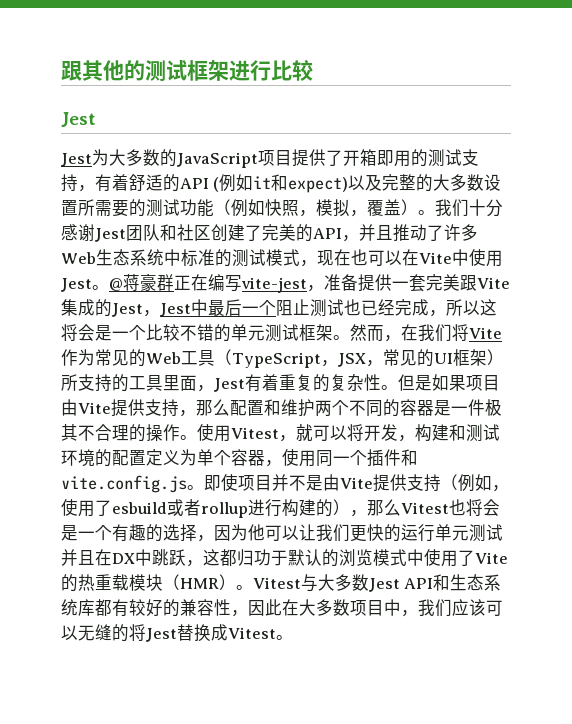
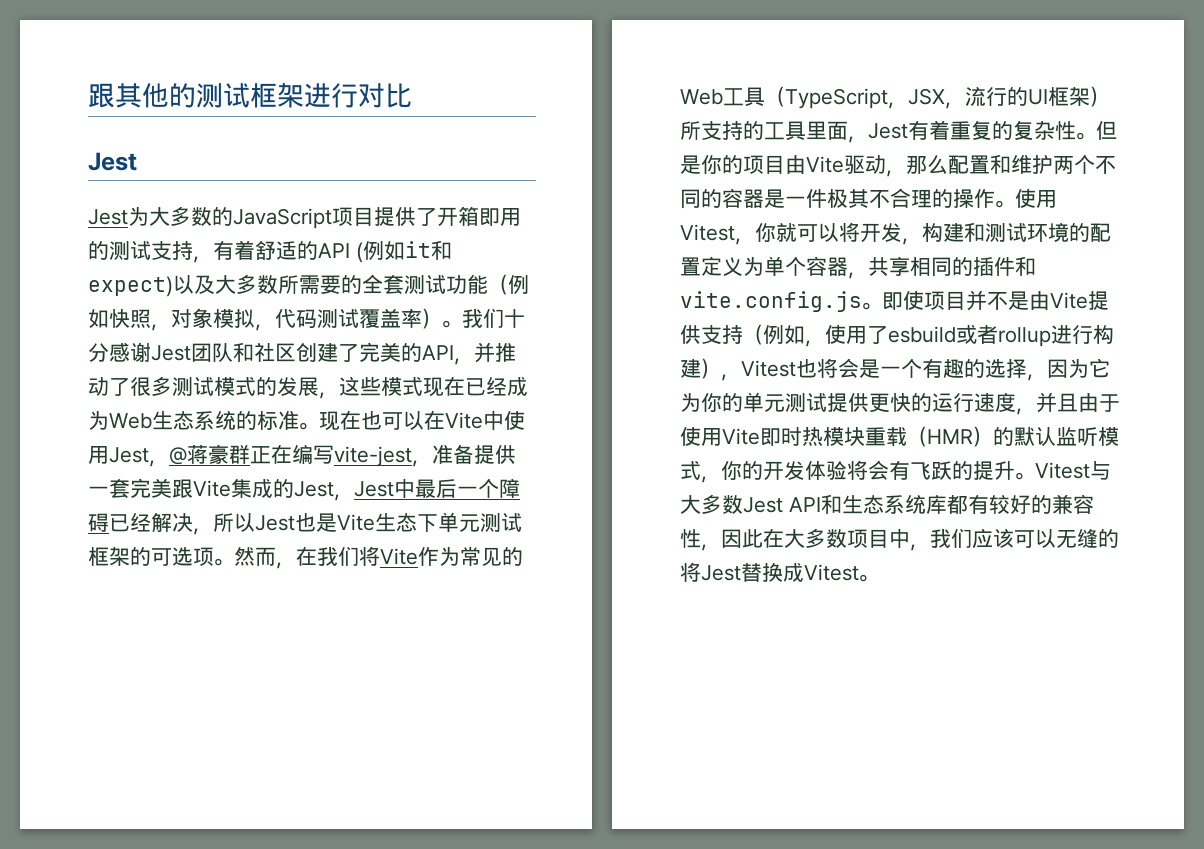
[271,59,313,81] 比较 -> [358,83,412,108] 对比
[382,174,502,192] [61,200,78,216] 完整的大多数设置 -> [215,274,278,294] 大多数
(146, 208) none -> [362,274,404,294] 全套
[316,199,401,217] 模拟，覆盖 -> [171,308,422,331] 对象模拟，代码测试覆盖率
[376,224,478,242] [61,249,317,267] 且推动了许多Web生态系统中标准的测试模式， -> [495,342,516,362] [88,376,528,399] [88,410,319,430] 推动了很多测试模式的发展，这些模式现在已经成为Web生态系统的标准。
[92,285,109,290] 。 -> [149,460,169,467] ，
[276,299,497,317] [61,324,231,342] 阻止测试也已经完成，所以这将会是一个比较不错的 -> [499,478,520,498] [88,512,438,535] 障碍已经解决，所以Jest也是Vite生态下
(333, 332) none -> [130,547,214,566] 的可选项
[382,349,417,366] 常见 -> [965,86,1007,106] 流行
[432,374,466,391] 如果 -> [701,155,743,174] 你的
[111,399,179,417] 提供支持 -> [844,155,886,174] 驱动
(296, 438) none -> [755,223,776,242] 你
[282,449,367,467] 使用同一个 -> [868,256,973,277] 共享相同的
[316,499,401,517] 的），那么 -> [701,358,741,381] ），
[248,524,503,542] [61,549,508,567] [61,574,236,592] 他可以让我们更快的运行单元测试并且在DX中跳跃，这都归功于默认的浏览模式中使用了Vite的热重载模块（HMR） -> [1089,358,1110,378] [680,392,1120,415] [680,426,1119,447] [680,460,1015,483] 它为你的单元测试提供更快的运行速度，并且由于使用Vite即时热模块重载（HMR）的默认监听模式，你的开发体验将会有飞跃的提升

